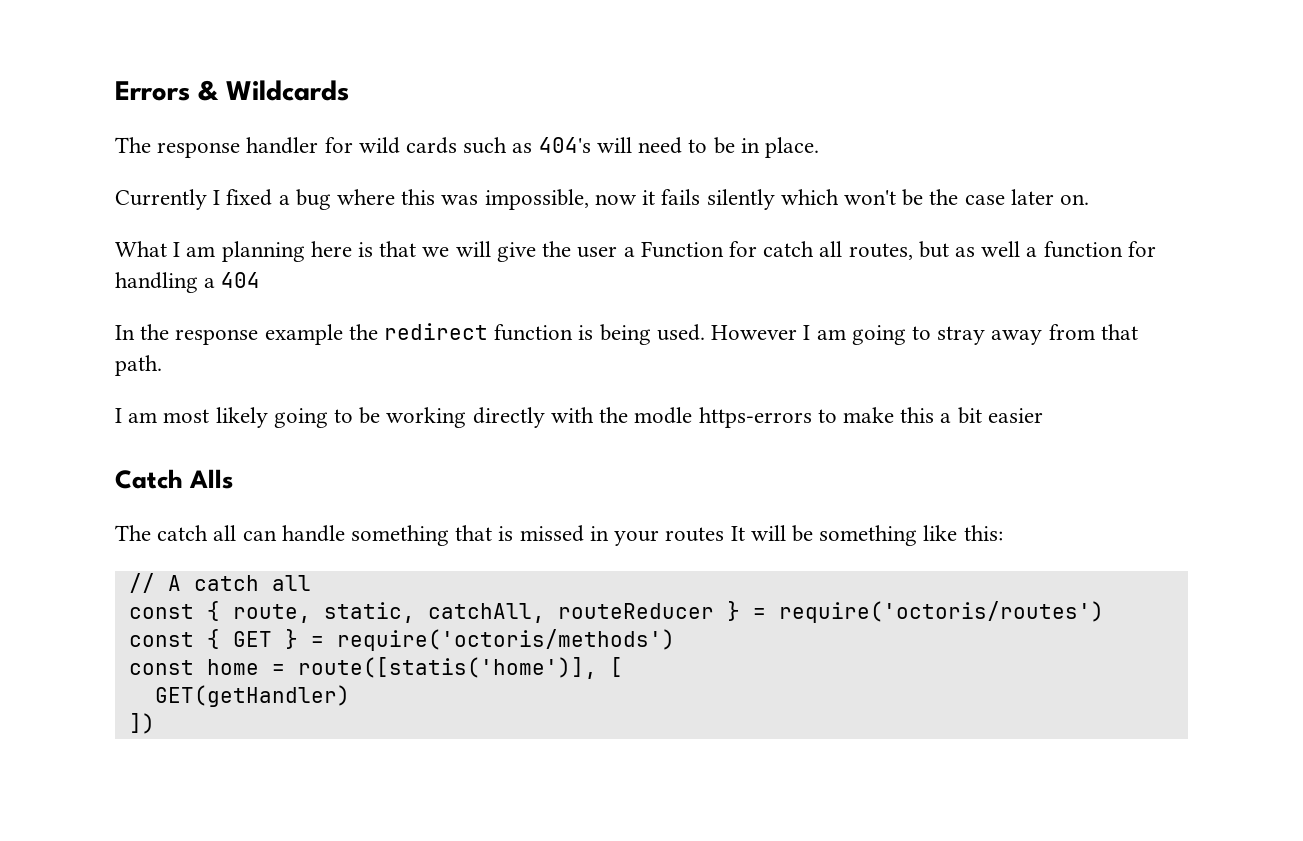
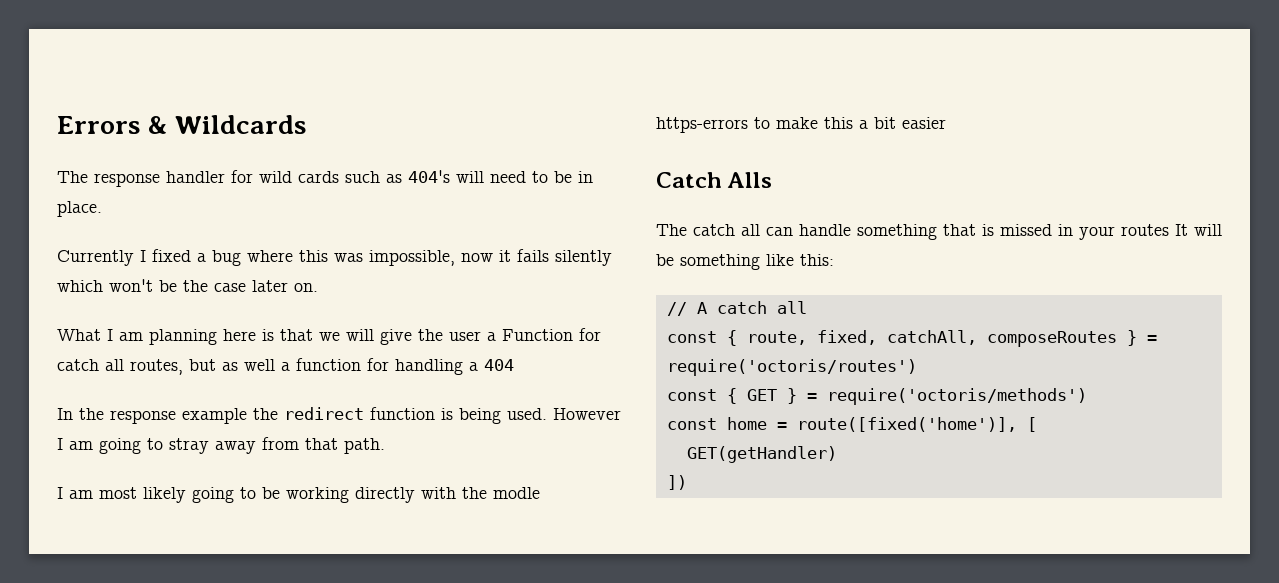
[323,602,714,623] static, catchAll, routeReducer -> [816,330,1117,347] fixed, catchAll, composeRoutes
[297,657,597,679] route([statis('home')], -> [796,417,1017,432] route([fixed('home')],

